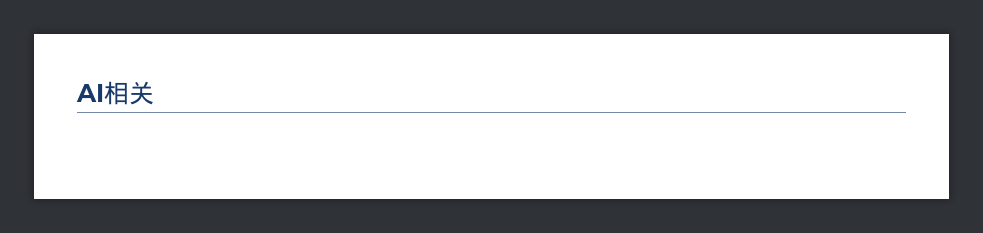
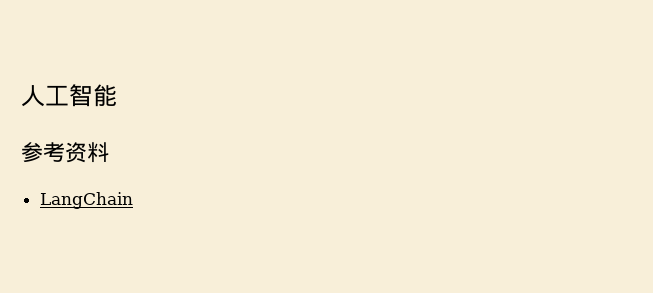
[76,81,154,105] AI相关 -> [21,84,117,107] [21,142,109,163] [39,192,133,209] 人工智能 // 参考资料 // LangChain

